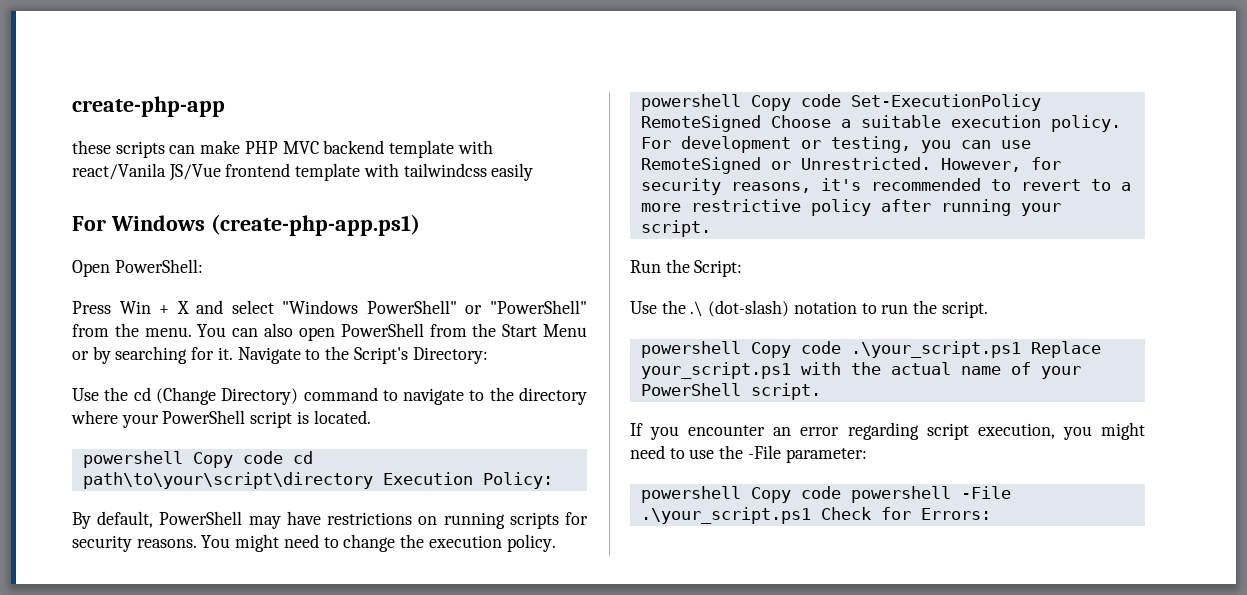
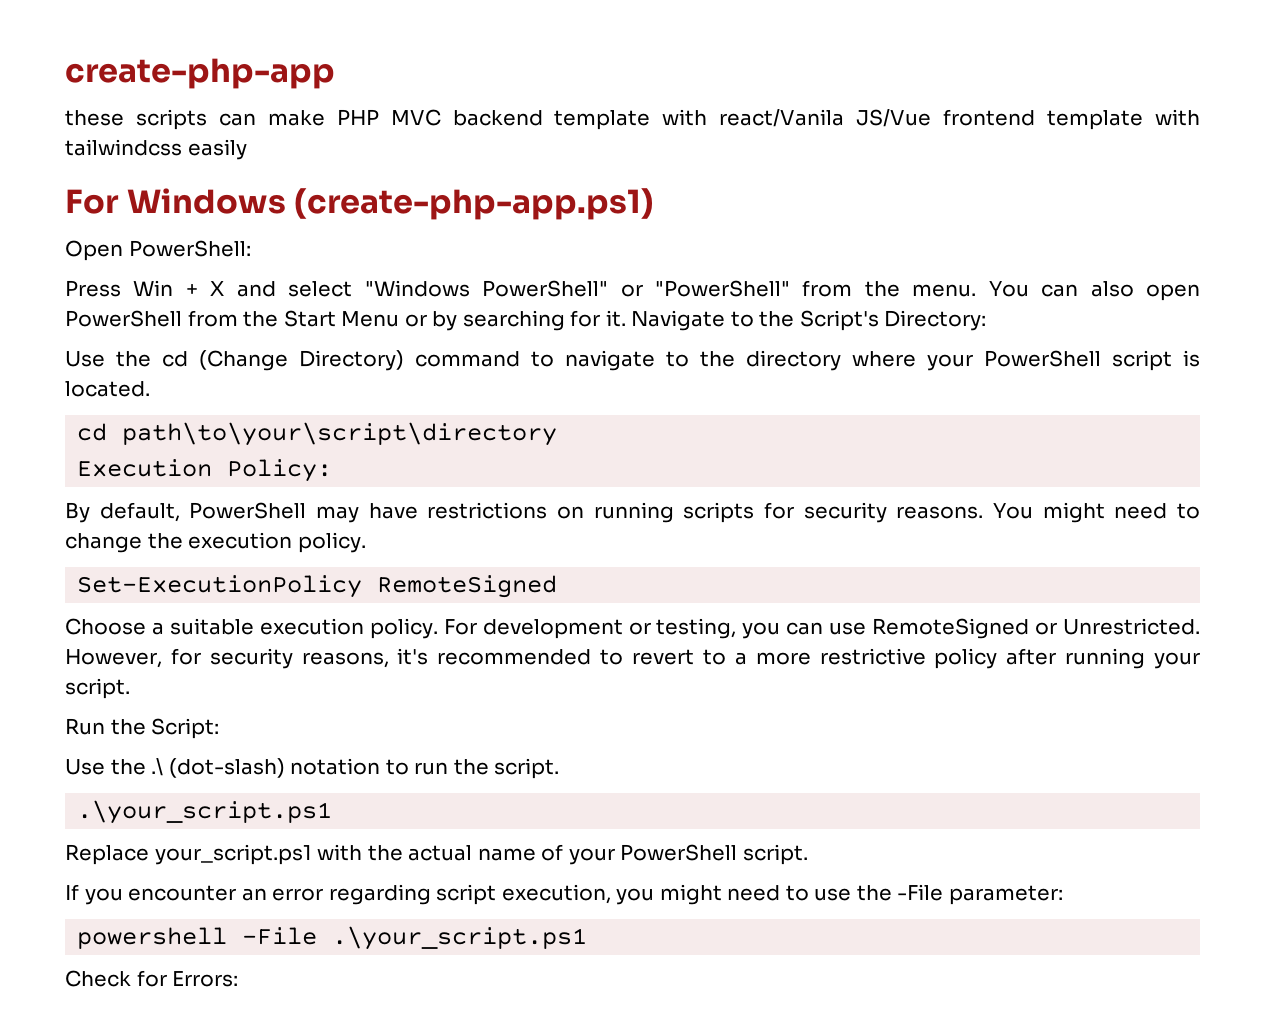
[82,451,283,468] powershell Copy code -> (150, 389) none
(373, 480) none -> (558, 434) //
[640,94,841,111] powershell Copy code -> (366, 542) none
(761, 123) none -> (558, 586) //
[640,341,1021,358] powershell Copy code .\your_script.ps1 -> [77,800,333,824] .\your_script.ps1 //
[750,486,951,503] Copy code powershell -> (228, 938) none
(811, 515) none -> (588, 938) //

